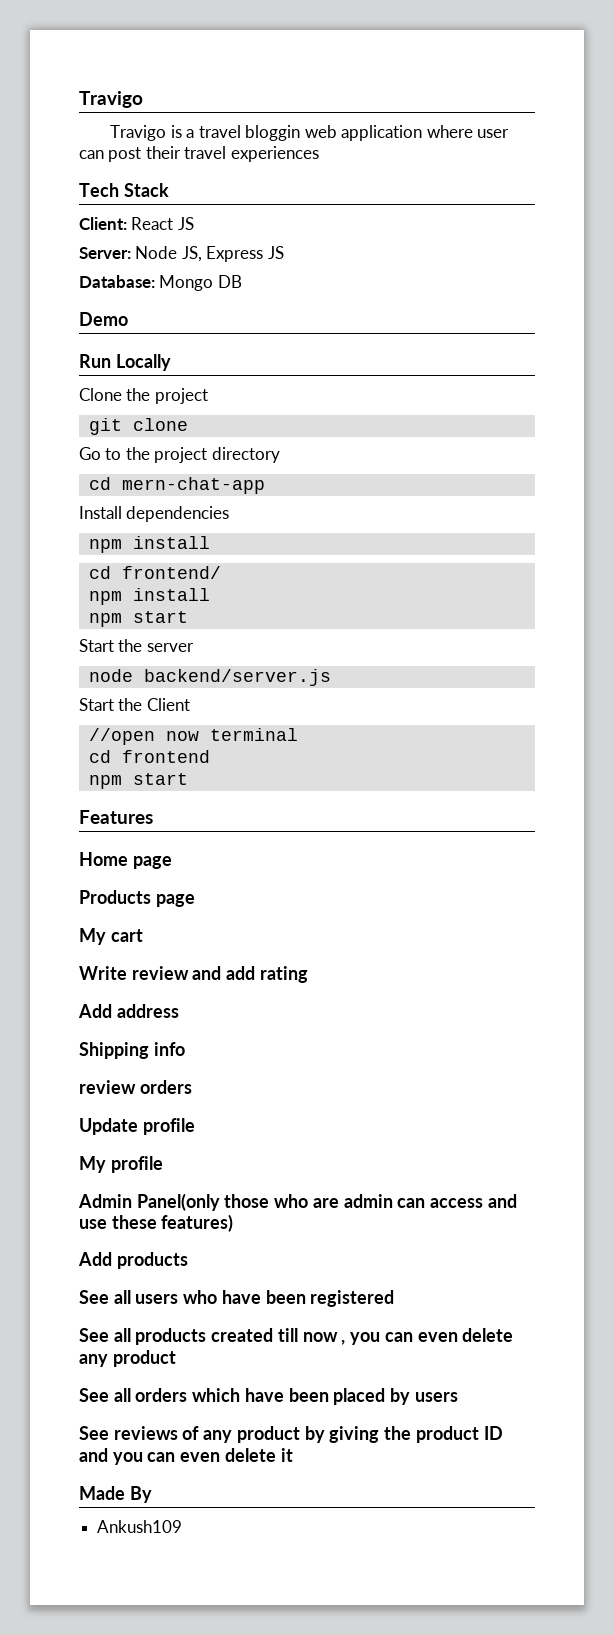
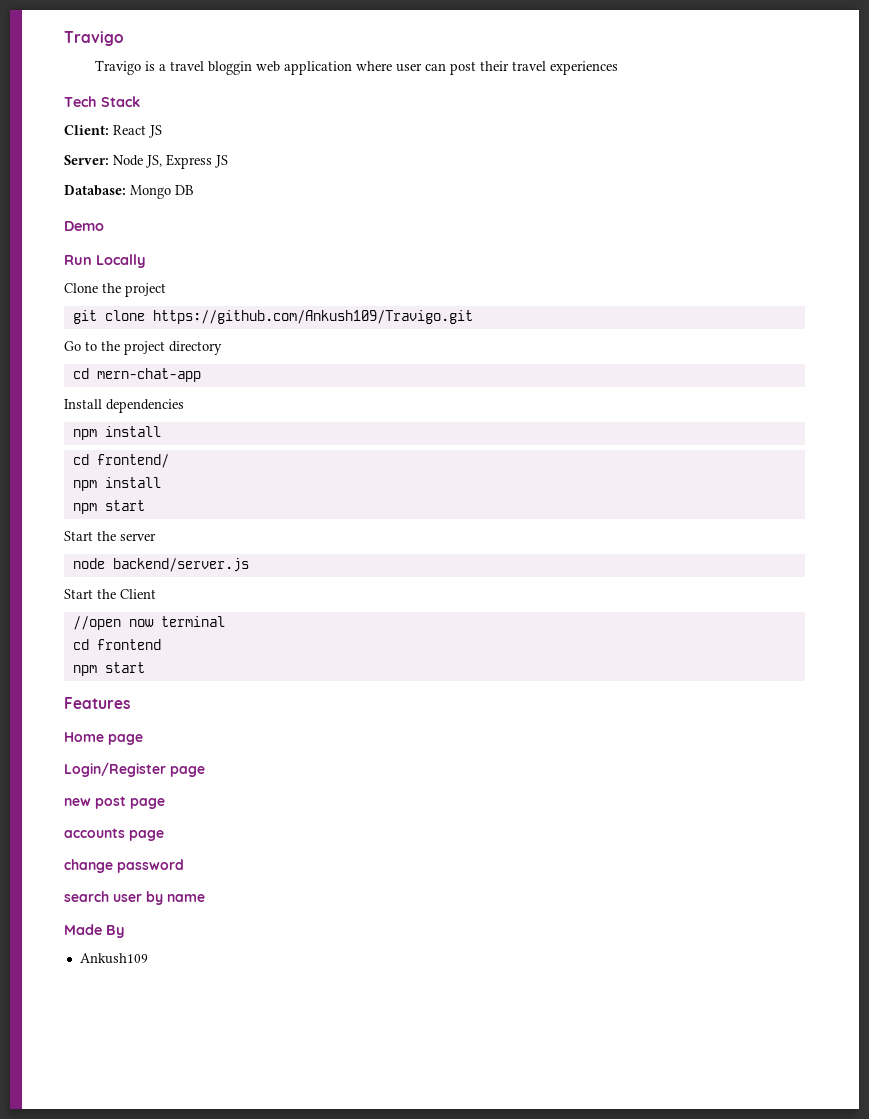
(188, 424) none -> [152,310,473,324] https://github.com/Ankush109/Travigo.git
[79,890,195,907] [79,928,143,945] [79,966,308,983] [78,1004,179,1018] [79,1042,185,1059] [79,1080,192,1094] [79,1118,195,1135] [79,1156,163,1173] [78,1193,517,1211] [79,1214,234,1232] [78,1252,188,1269] [79,1290,395,1307] [79,1328,514,1345] [79,1350,176,1367] [79,1388,458,1405] [79,1426,503,1443] [79,1448,293,1465] Products page // My cart // Write review and add rating // Add address // Shipping info // review orders // Update profile // My profile // Admin Panel(only those who are admin can access and use these features) // Add products // See all users who have been registered // See all products created till now , you can even delete any product // See all orders which have been placed by users // See reviews of any product by giving the product ID and you can even delete it -> [64,762,205,777] [64,796,165,809] [64,828,164,841] [64,859,184,873] [64,891,205,905] Login/Register page // new post page // accounts page // change password // search user by name

